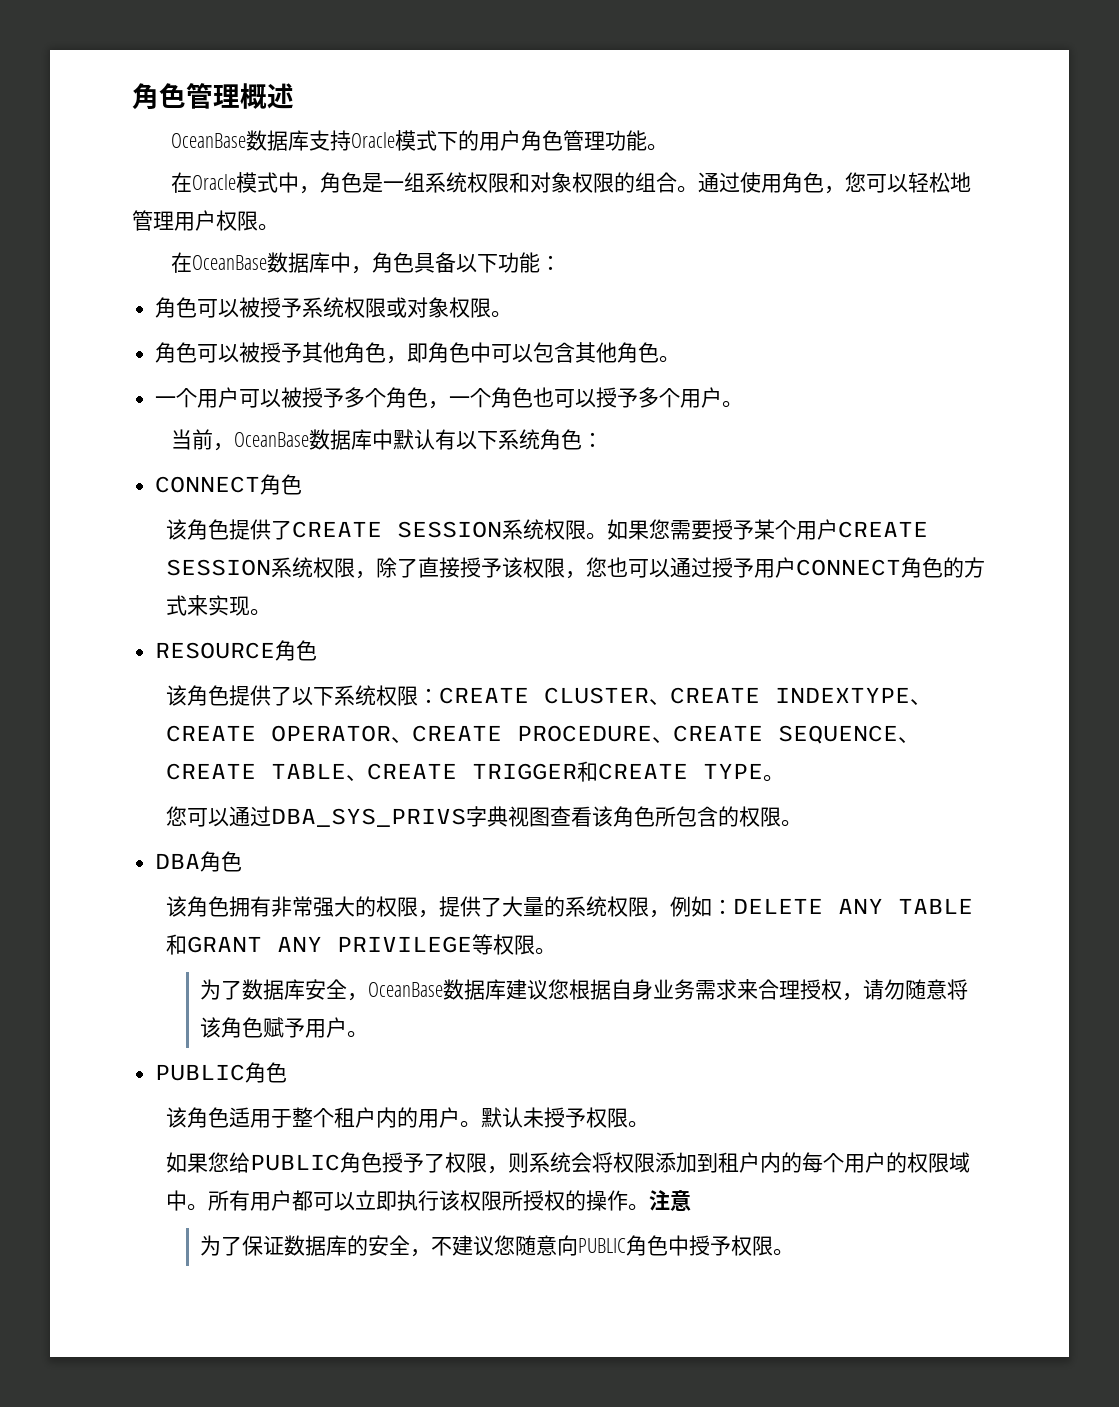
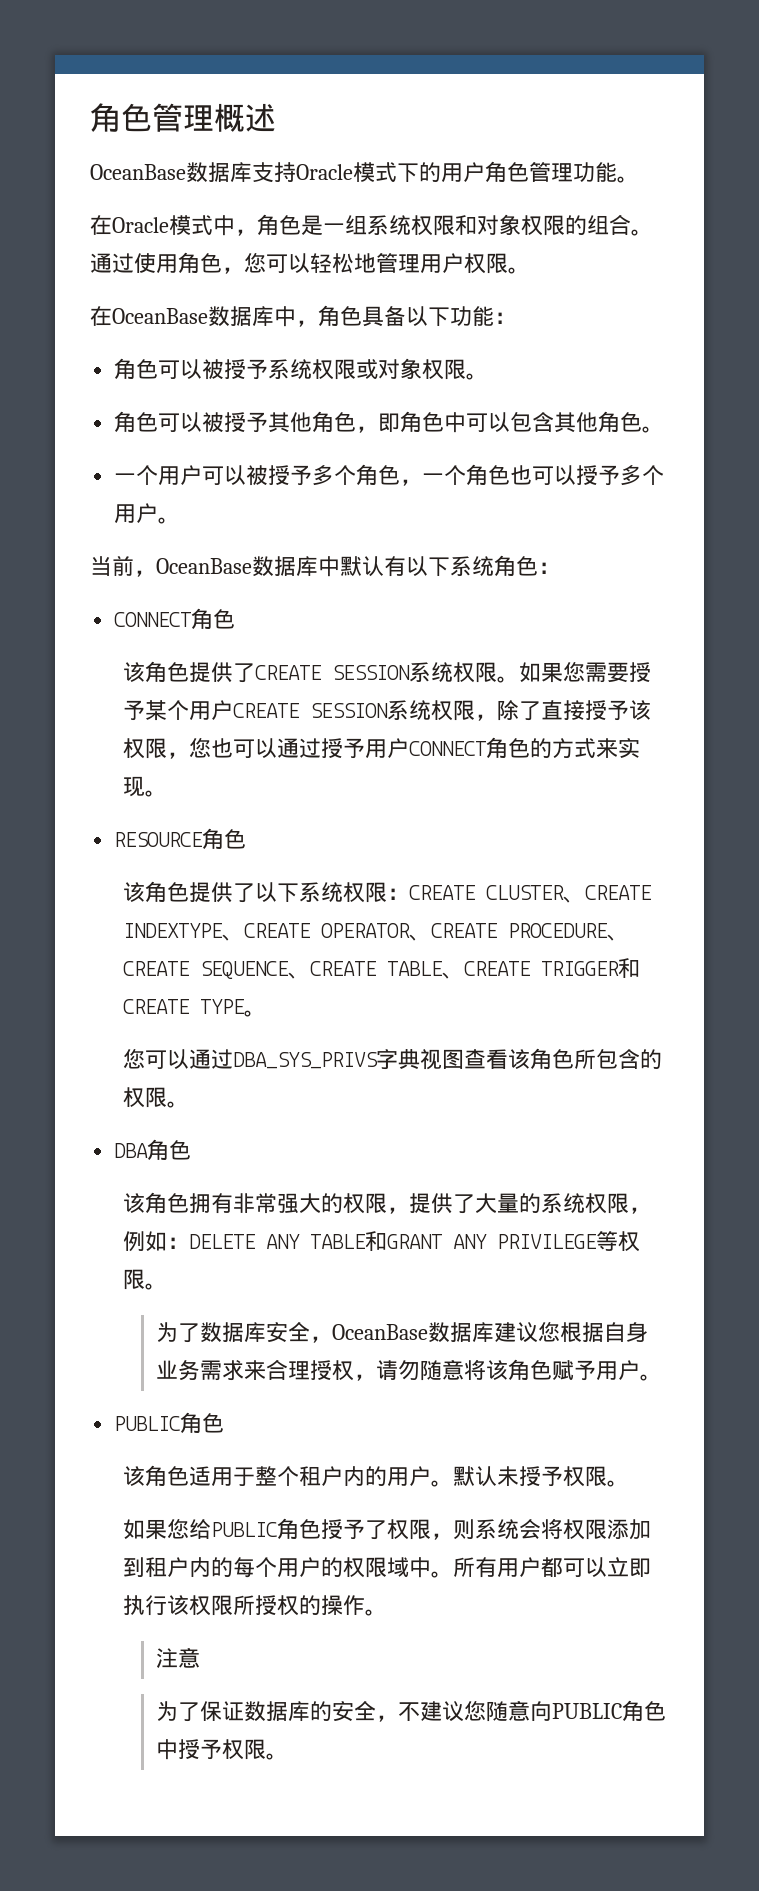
(650, 1207) none -> (388, 1612) //

